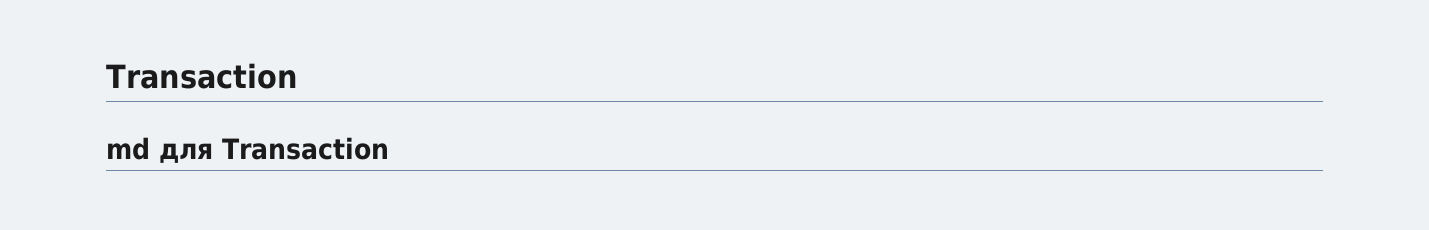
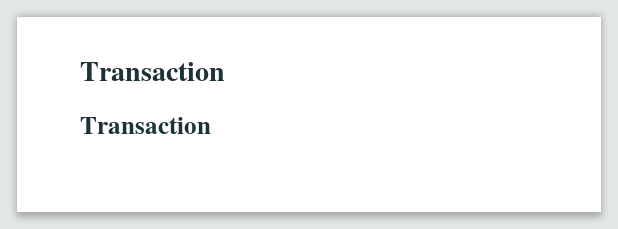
[106,137,213,163] md для -> (225, 71) none

